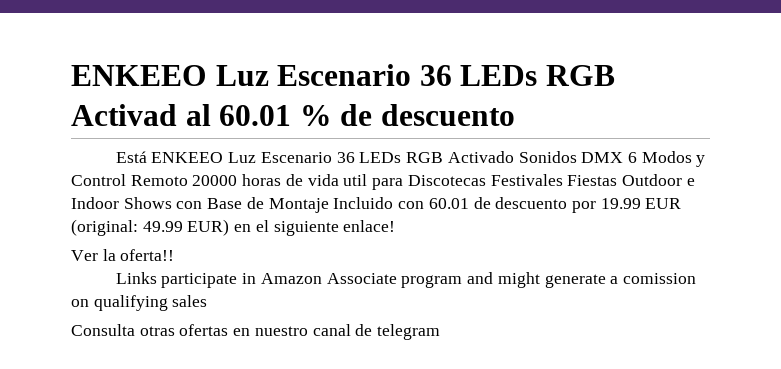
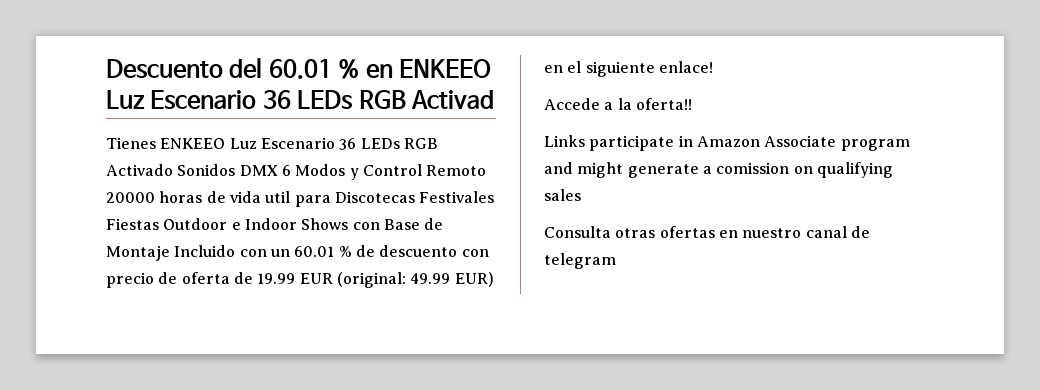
(71, 75) none -> [106,58,393,79] Descuento del 60.01 % en
[185,104,515,126] [115,151,147,163] al 60.01 % de descuento // Está -> [106,137,156,149] // Tienes
[428,197,596,213] 60.01 de descuento por -> [270,245,489,257] [106,272,253,288] un 60.01 % de descuento con precio de oferta de
[71,250,98,261] Ver -> [544,98,614,110] Accede a

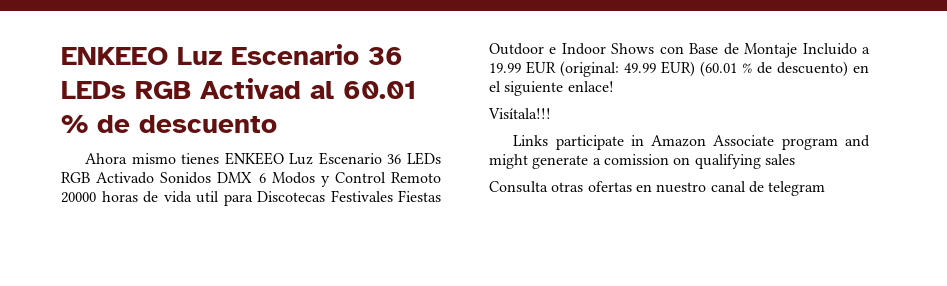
[106,58,393,79] Descuento del 60.01 % en -> (61, 56) none
[106,137,156,149] // Tienes -> [310,81,417,99] [61,115,277,133] [85,153,220,164] al 60.01 % de descuento // Ahora mismo tienes
[239,245,489,257] [106,272,253,288] con un 60.01 % de descuento con precio de oferta de -> [862,47,870,54] a
(494, 279) none -> [700,61,848,77] (60.01 % de descuento)
[544,98,692,110] Accede a la oferta!! -> [488,108,551,119] Visítala!!!

